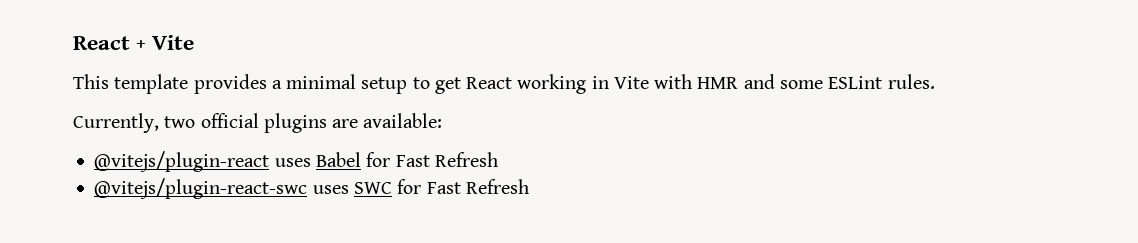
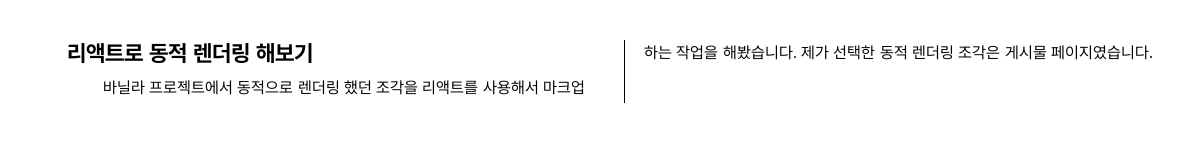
[73,35,195,50] [73,74,935,94] [73,113,443,133] [94,151,498,172] [94,178,529,199] React + Vite // This template provides a minimal setup to get React working in Vite with HMR and some ESLint rules. // Currently, two official plugins are available: // @vitejs/plugin-react uses Babel for Fast Refresh // @vitejs/plugin-react-swc uses SWC for Fast Refresh -> [67,43,314,64] [102,80,586,95] [644,45,1153,60] 리액트로 동적 렌더링 해보기 // 바닐라 프로젝트에서 동적으로 렌더링 했던 조각을 리액트를 사용해서 마크업 하는 작업을 해봤습니다. 제가 선택한 동적 렌더링 조각은 게시물 페이지였습니다.

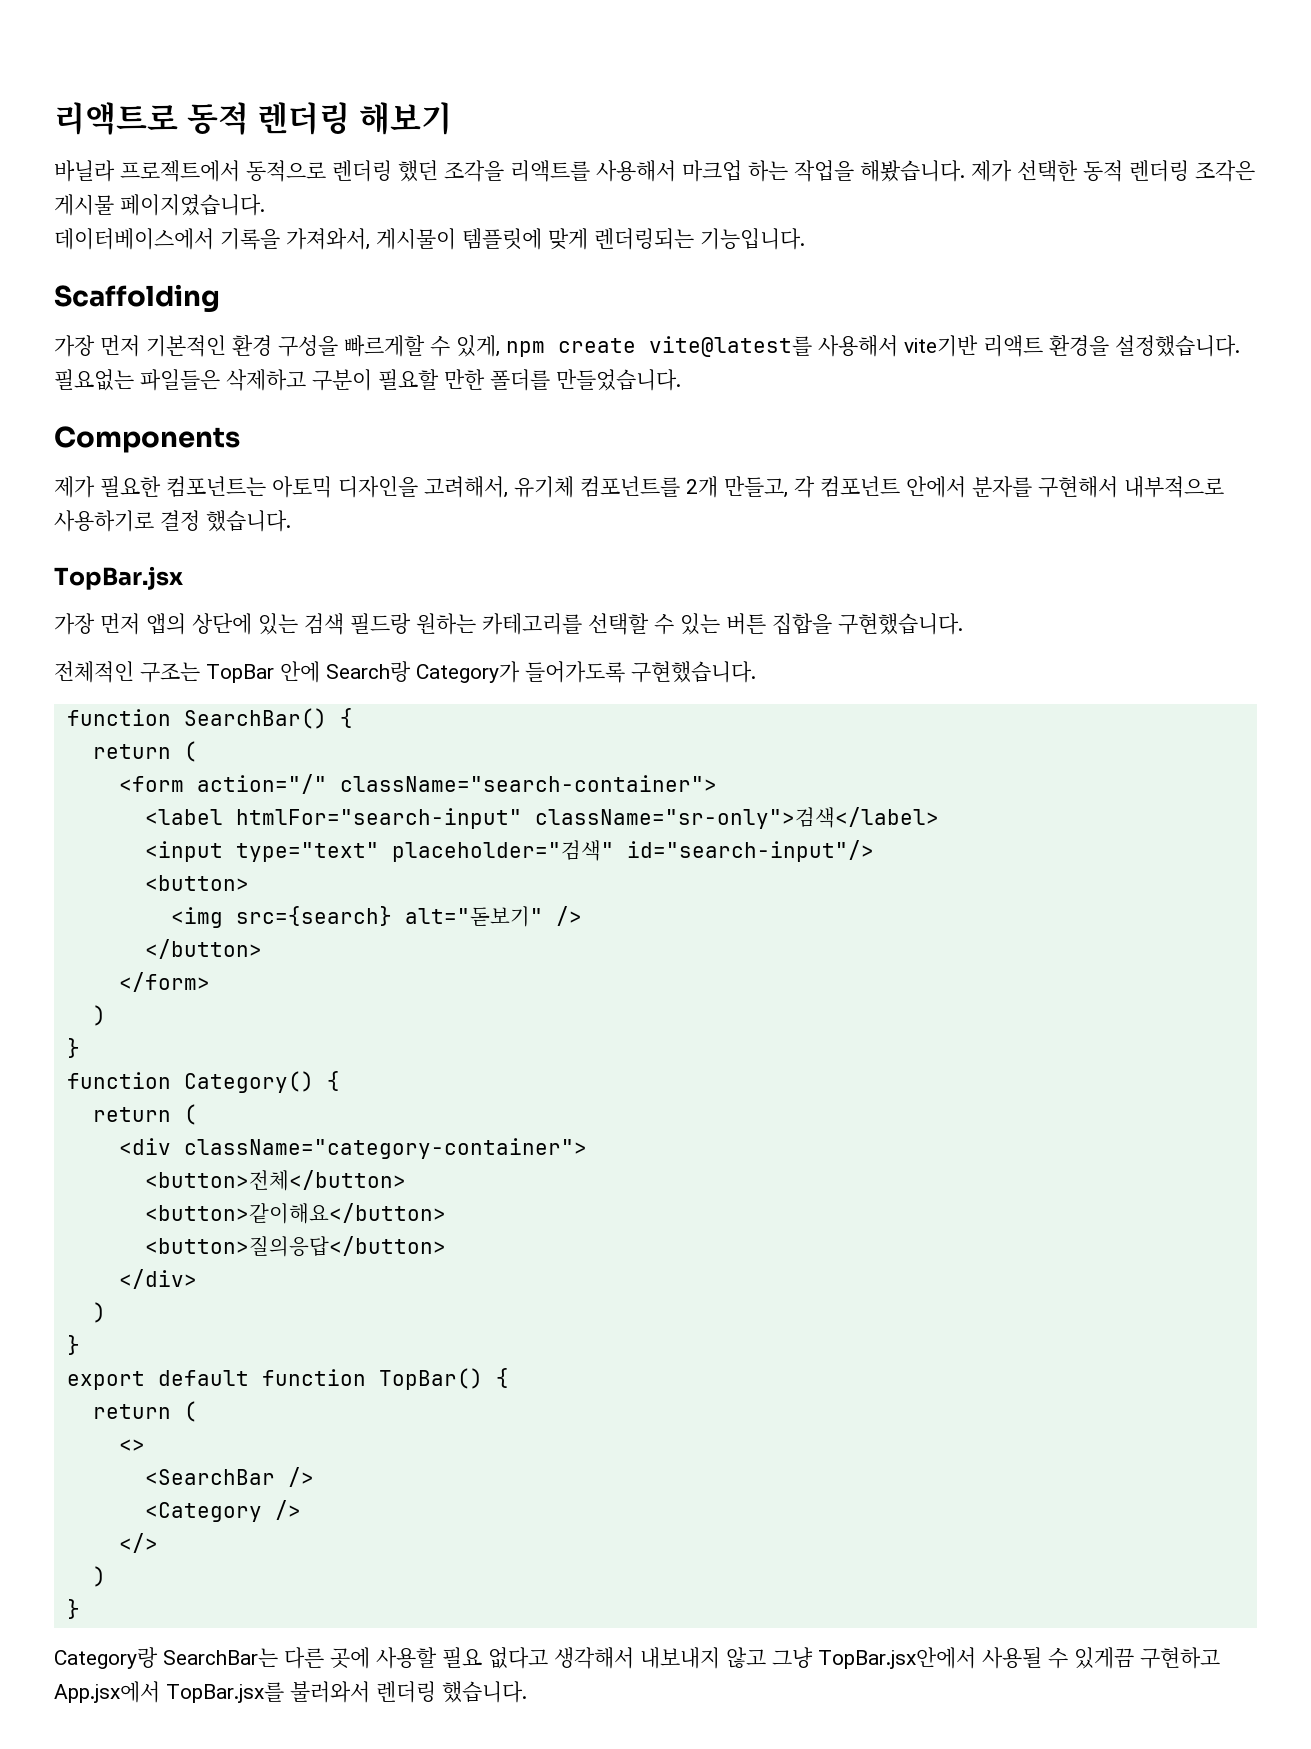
(1153, 52) none -> [54,228,805,250] [54,284,220,312] [54,335,1240,357] [54,369,681,391] [54,426,240,453] [54,476,1224,498] [54,510,291,532] [54,566,183,590] [54,613,963,635] [54,661,756,683] [66,708,353,729] [92,741,197,762] [118,774,717,794] [144,807,939,829] [144,840,874,862] [144,875,249,891] [170,906,582,928] [144,939,262,959] [118,972,210,992] [92,1005,106,1026] [66,1038,80,1058] [66,1071,340,1093] [92,1104,197,1125] [118,1138,587,1159] [144,1170,406,1191] [144,1203,446,1224] [144,1236,446,1257] [118,1269,197,1289] [92,1302,106,1323] [66,1335,80,1355] [66,1368,509,1390] [92,1401,197,1422] [118,1439,145,1452] [144,1467,314,1487] [144,1500,301,1522] [118,1533,158,1553] [92,1566,106,1587] [66,1599,80,1619] [54,1647,1220,1669] [54,1681,527,1703] // 데이터베이스에서 기록을 가져와서, 게시물이 템플릿에 맞게 렌더링되는 기능입니다. // Scaffolding // 가장 먼저 기본적인 환경 구성을 빠르게할 수 있게, npm create vite@latest를 사용해서 vite기반 리액트 환경을 설정했습니다. 필요없는 파일들은 삭제하고 구분이 필요할 만한 폴더를 만들었습니다. // Components // 제가 필요한 컴포넌트는 아토믹 디자인을 고려해서, 유기체 컴포넌트를 2개 만들고, 각 컴포넌트 안에서 분자를 구현해서 내부적으로 사용하기로 결정 했습니다. // TopBar.jsx // 가장 먼저 앱의 상단에 있는 검색 필드랑 원하는 카테고리를 선택할 수 있는 버튼 집합을 구현했습니다. // 전체적인 구조는 TopBar 안에 Search랑 Category가 들어가도록 구현했습니다. // function SearchBar() { // return ( // <form action="/" className="search-container"> // <label htmlFor="search-input" className="sr-only">검색</label> // <input type="text" placeholder="검색" id="search-input"/> // <button> // <img src={search} alt="돋보기" /> // </button> // </form> // ) // } // function Category() { // return ( // <div className="category-container"> // <button>전체</button> // <button>같이해요</button> // <button>질의응답</button> // </div> // ) // } // export default function TopBar() { // return ( // <> // <SearchBar /> // <Category /> // </> // ) // } // Category랑 SearchBar는 다른 곳에 사용할 필요 없다고 생각해서 내보내지 않고 그냥 TopBar.jsx안에서 사용될 수 있게끔 구현하고 App.jsx에서 TopBar.jsx를 불러와서 렌더링 했습니다.

